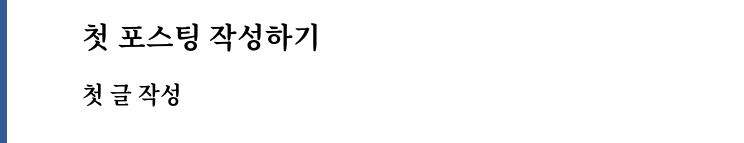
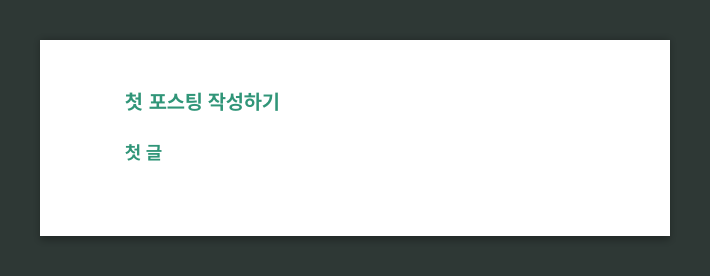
[138,83,183,107] 작성 -> (162, 152) none

